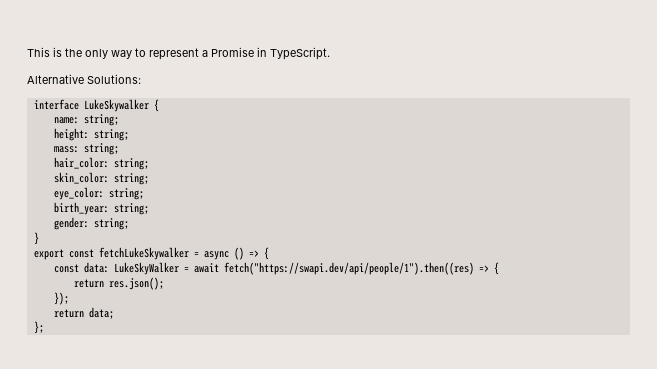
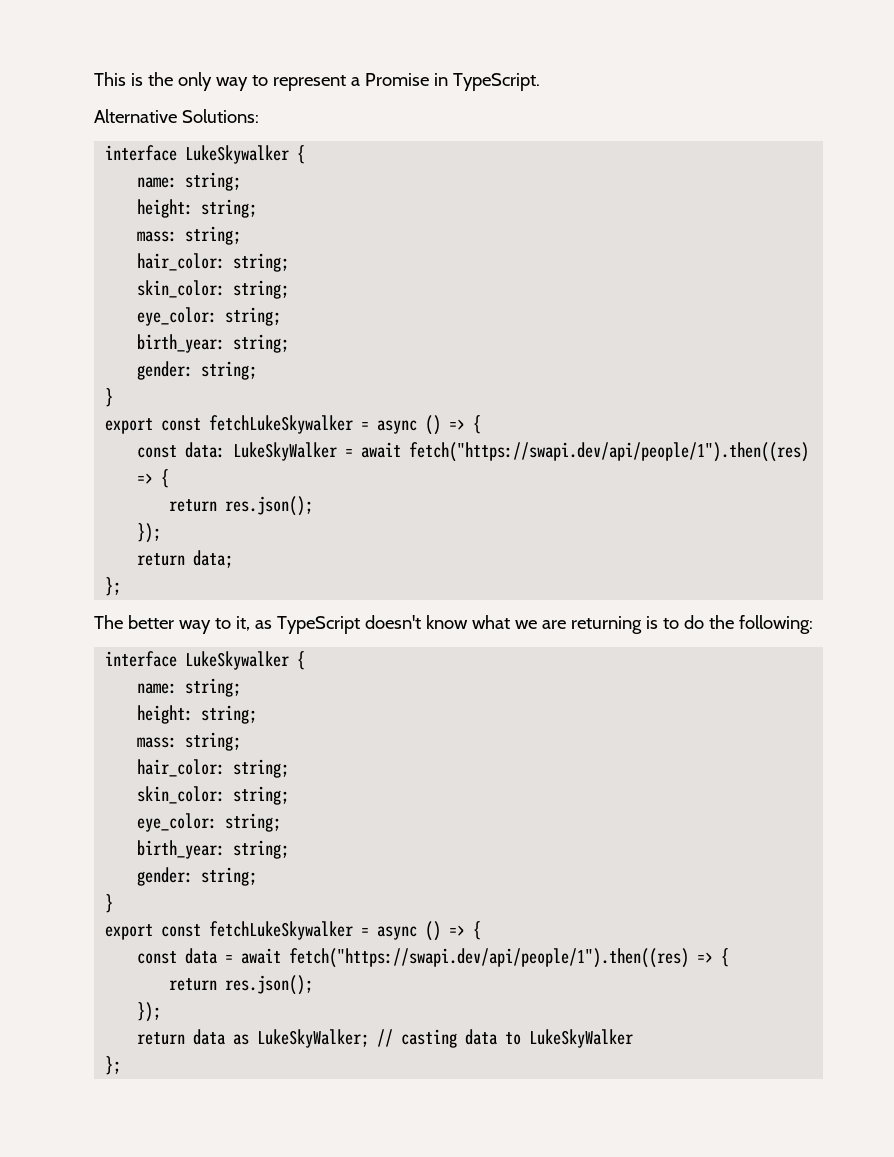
(44, 327) none -> [94,615,813,634] [105,651,306,670] [137,678,242,697] [137,705,258,724] [137,732,242,751] [137,759,290,778] [137,786,290,805] [137,813,282,832] [137,840,290,859] [137,867,258,886] [105,894,114,913] [105,921,482,941] [137,948,730,968] [169,975,314,995] [137,1002,162,1022] [137,1029,634,1048] [105,1056,122,1075] // The better way to it, as TypeScript doesn't know what we are returning is to do the following: // interface LukeSkywalker { // name: string; // height: string; // mass: string; // hair_color: string; // skin_color: string; // eye_color: string; // birth_year: string; // gender: string; // } // export const fetchLukeSkywalker = async () => { // const data = await fetch("https://swapi.dev/api/people/1").then((res) => { // return res.json(); // }); // return data as LukeSkyWalker; // casting data to LukeSkyWalker // };

